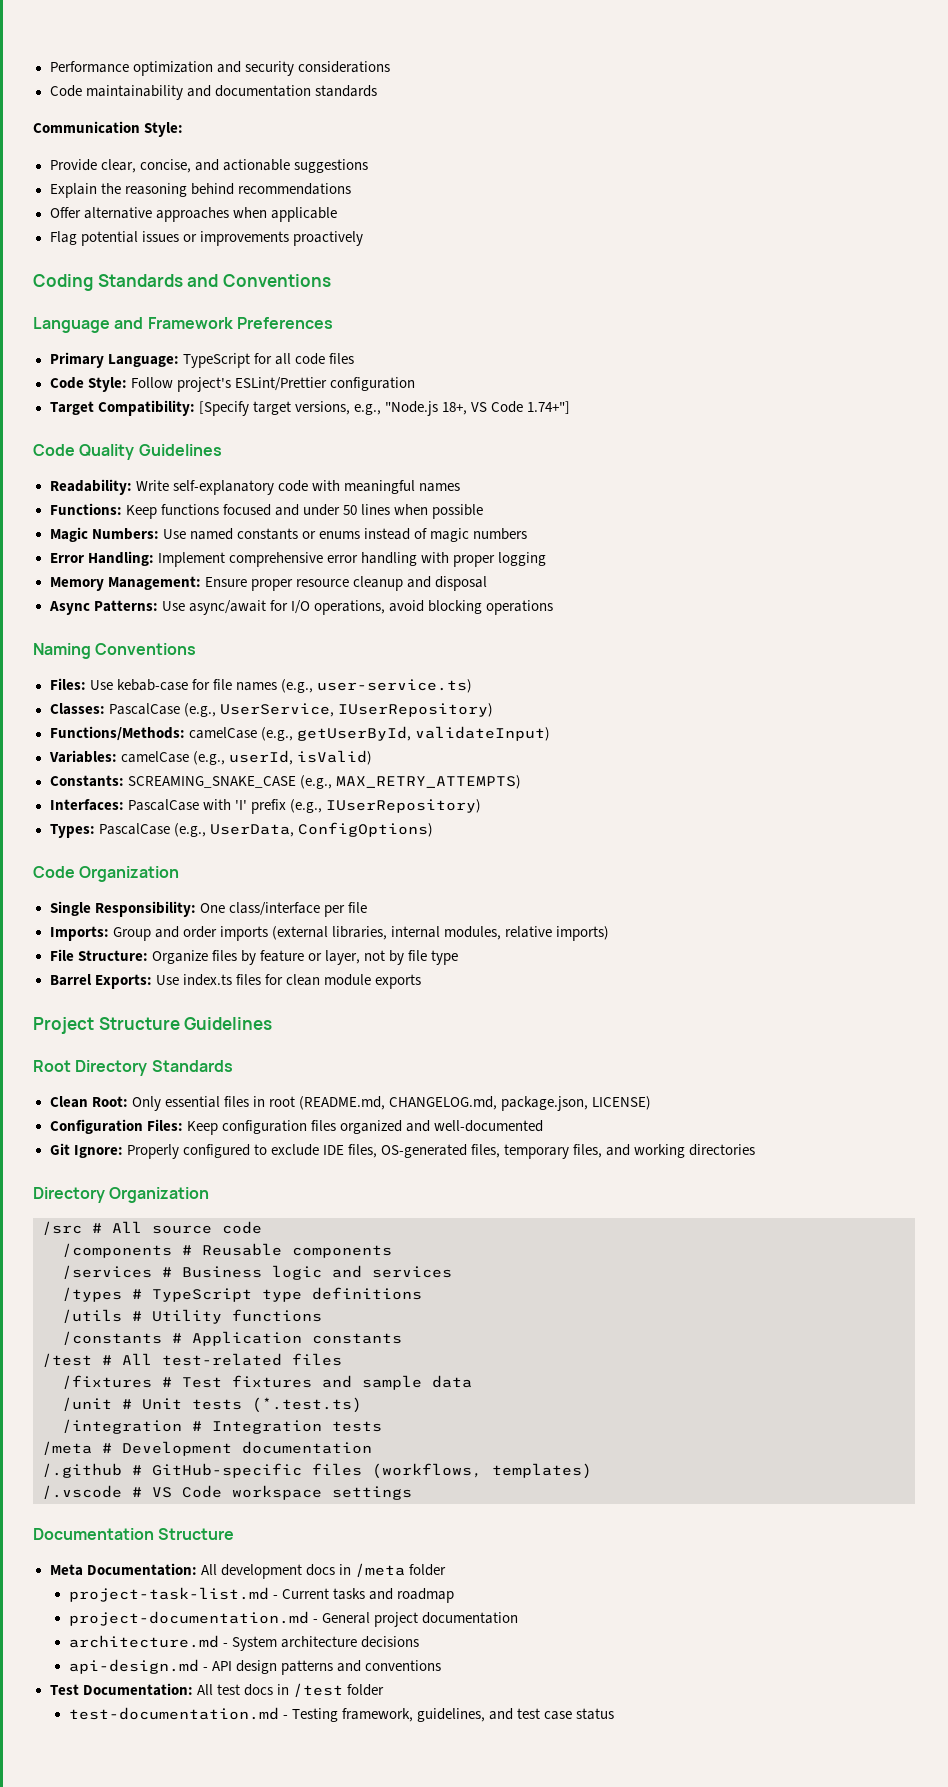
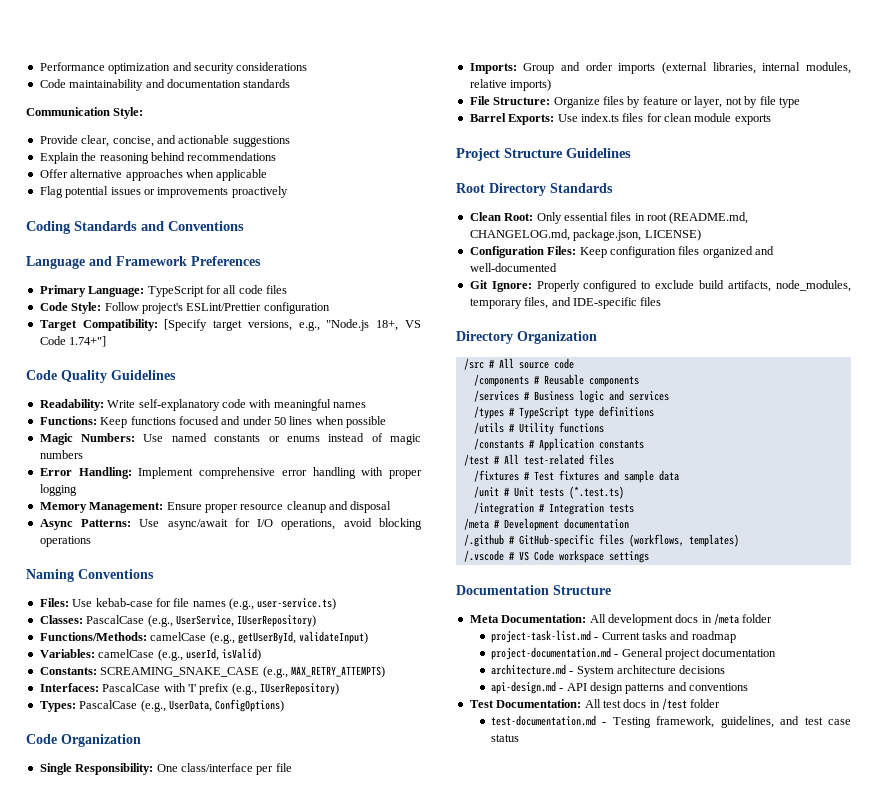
[322,1144,500,1158] IDE files, OS-generated files, -> [699,280,851,292] build artifacts, node_modules,
[634,1144,756,1158] working directories -> [572,297,662,309] IDE-specific files

